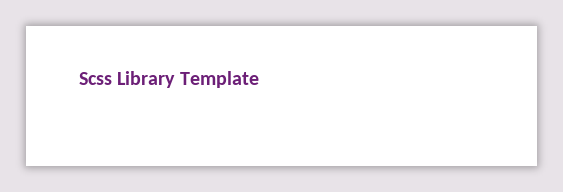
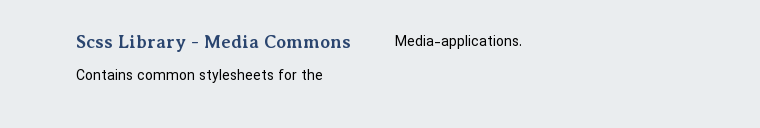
[179,71,259,88] Template -> [191,35,351,48] [76,69,323,83] [395,35,522,49] - Media Commons // Contains common stylesheets for the Media-applications.

